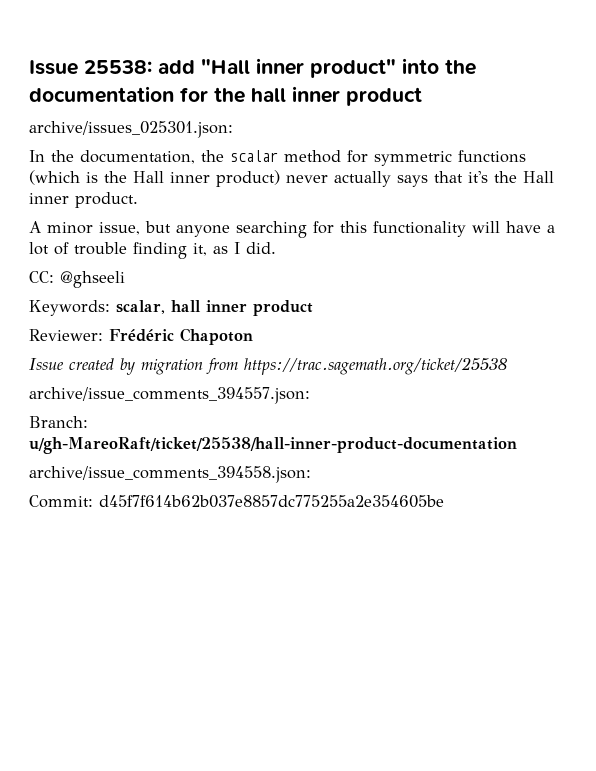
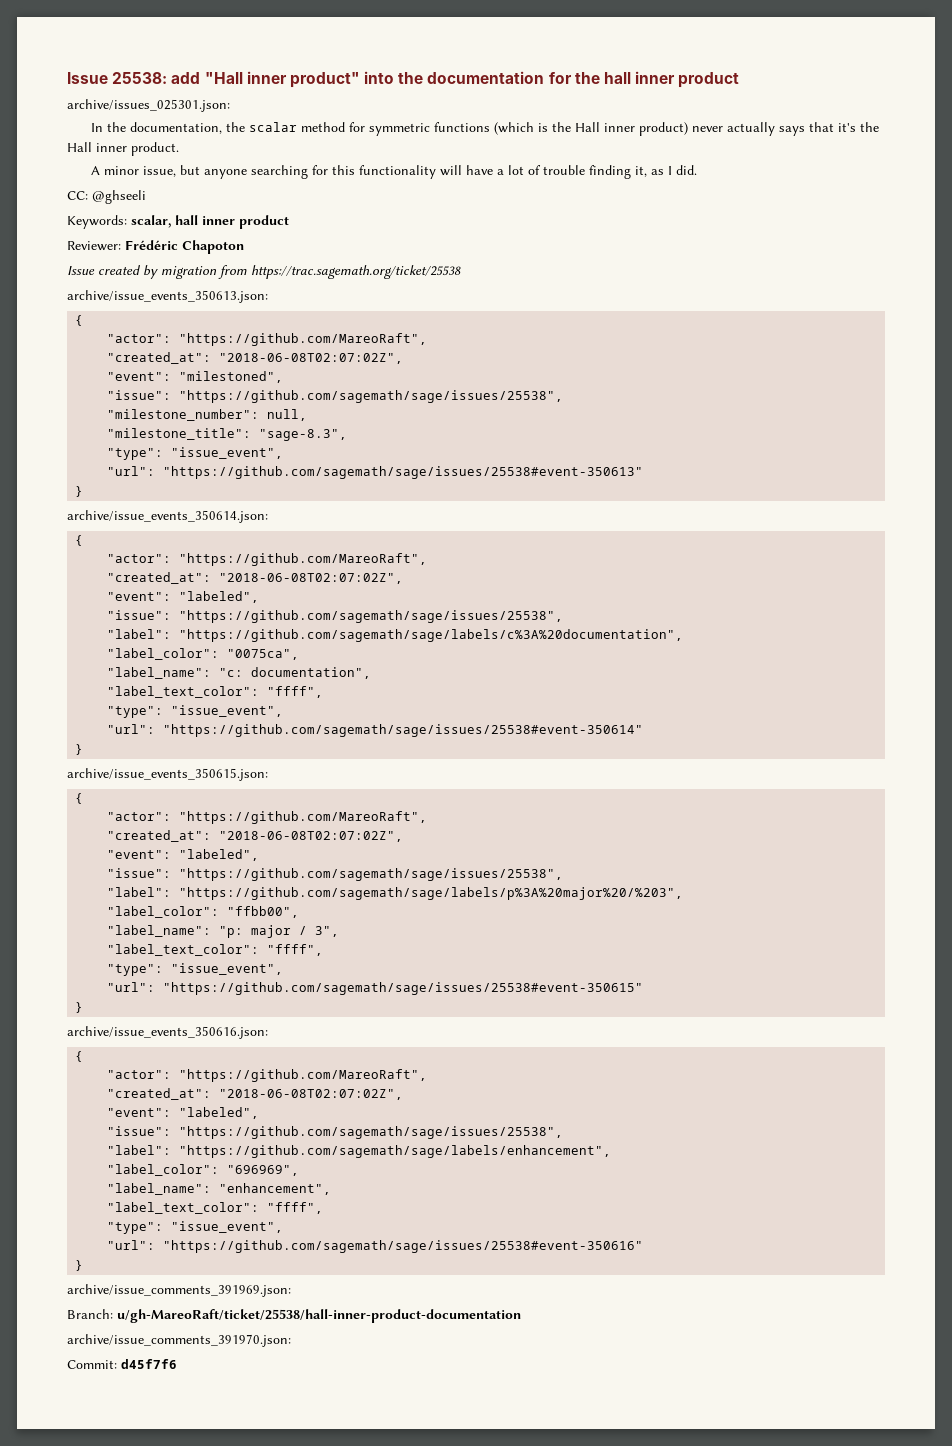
[29,387,310,404] archive/issue_comments_394557.json: -> [67,290,268,303] [75,315,84,326] [107,333,428,346] [107,352,404,364] [107,371,284,383] [107,390,564,403] [107,409,308,421] [107,428,348,441] [107,447,284,460] [107,466,644,479] [75,486,84,497] [67,510,268,523] [75,535,84,546] [107,553,428,566] [107,572,404,584] [107,591,260,603] [107,610,564,623] [107,629,684,642] [107,648,300,660] [107,667,372,679] [107,686,324,698] [107,705,284,718] [107,724,644,737] [75,744,84,755] [67,768,268,781] [75,793,84,804] [107,811,428,824] [107,830,404,842] [107,849,260,861] [107,868,564,881] [107,887,684,900] [107,906,300,918] [107,925,340,938] [107,944,324,956] [107,963,284,976] [107,982,644,995] [75,1002,84,1013] [67,1026,268,1039] [75,1051,84,1062] [107,1069,428,1082] [107,1088,404,1100] [107,1107,260,1119] [107,1126,564,1139] [107,1145,612,1158] [107,1164,300,1176] [107,1183,332,1195] [107,1202,324,1214] [107,1221,284,1234] [107,1240,644,1253] [75,1260,84,1271] [67,1284,291,1297] archive/issue_events_350613.json: // { // "actor": "https://github.com/MareoRaft", // "created_at": "2018-06-08T02:07:02Z", // "event": "milestoned", // "issue": "https://github.com/sagemath/sage/issues/25538", // "milestone_number": null, // "milestone_title": "sage-8.3", // "type": "issue_event", // "url": "https://github.com/sagemath/sage/issues/25538#event-350613" // } // archive/issue_events_350614.json: // { // "actor": "https://github.com/MareoRaft", // "created_at": "2018-06-08T02:07:02Z", // "event": "labeled", // "issue": "https://github.com/sagemath/sage/issues/25538", // "label": "https://github.com/sagemath/sage/labels/c%3A%20documentation", // "label_color": "0075ca", // "label_name": "c: documentation", // "label_text_color": "ffff", // "type": "issue_event", // "url": "https://github.com/sagemath/sage/issues/25538#event-350614" // } // archive/issue_events_350615.json: // { // "actor": "https://github.com/MareoRaft", // "created_at": "2018-06-08T02:07:02Z", // "event": "labeled", // "issue": "https://github.com/sagemath/sage/issues/25538", // "label": "https://github.com/sagemath/sage/labels/p%3A%20major%20/%203", // "label_color": "ffbb00", // "label_name": "p: major / 3", // "label_text_color": "ffff", // "type": "issue_event", // "url": "https://github.com/sagemath/sage/issues/25538#event-350615" // } // archive/issue_events_350616.json: // { // "actor": "https://github.com/MareoRaft", // "created_at": "2018-06-08T02:07:02Z", // "event": "labeled", // "issue": "https://github.com/sagemath/sage/issues/25538", // "label": "https://github.com/sagemath/sage/labels/enhancement", // "label_color": "696969", // "label_name": "enhancement", // "label_text_color": "ffff", // "type": "issue_event", // "url": "https://github.com/sagemath/sage/issues/25538#event-350616" // } // archive/issue_comments_391969.json:
[29,466,311,483] archive/issue_comments_394558.json: -> [67,1334,291,1347] archive/issue_comments_391970.json:
[99,495,444,508] d45f7f614b62b037e8857dc775255a2e354605be -> [121,1359,177,1369] d45f7f6

